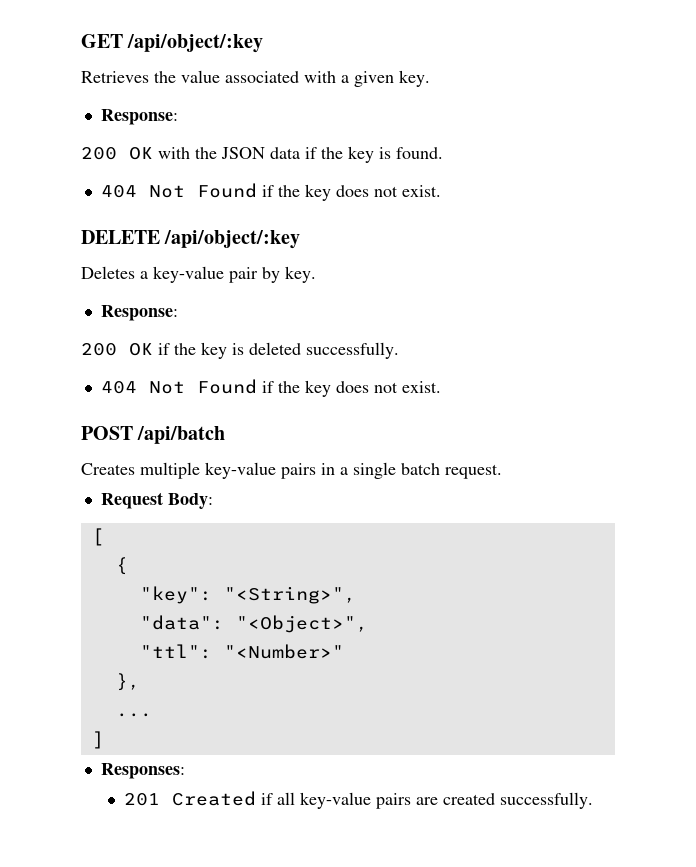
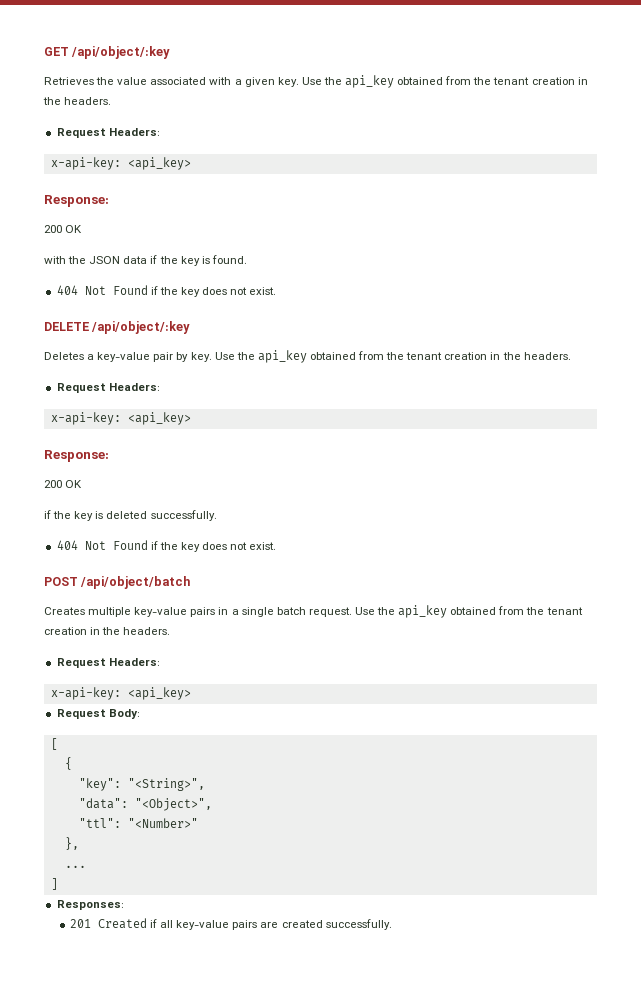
[100,109,178,125] [81,147,153,160] // Response: // 200 OK -> [301,75,588,88] [43,97,112,105] [56,128,160,138] [50,157,191,170] [44,195,109,207] [44,225,83,233] Use the api_key obtained from the tenant creation in the headers. // Request Headers: // x-api-key: <api_key> // Response: // 200 OK //
[100,305,178,321] [81,343,153,356] // Response: // 200 OK -> [214,350,571,363] [56,383,160,393] [50,412,191,425] [44,450,109,462] [44,480,83,488] Use the api_key obtained from the tenant creation in the headers. // Request Headers: // x-api-key: <api_key> // Response: // 200 OK //
[137,426,226,444] /api/batch -> [80,576,191,589] /api/object/batch
(502, 471) none -> [354,605,583,618] [44,627,171,635] [56,658,160,668] [50,687,191,700] Use the api_key obtained from the tenant creation in the headers. // Request Headers: // x-api-key: <api_key>

